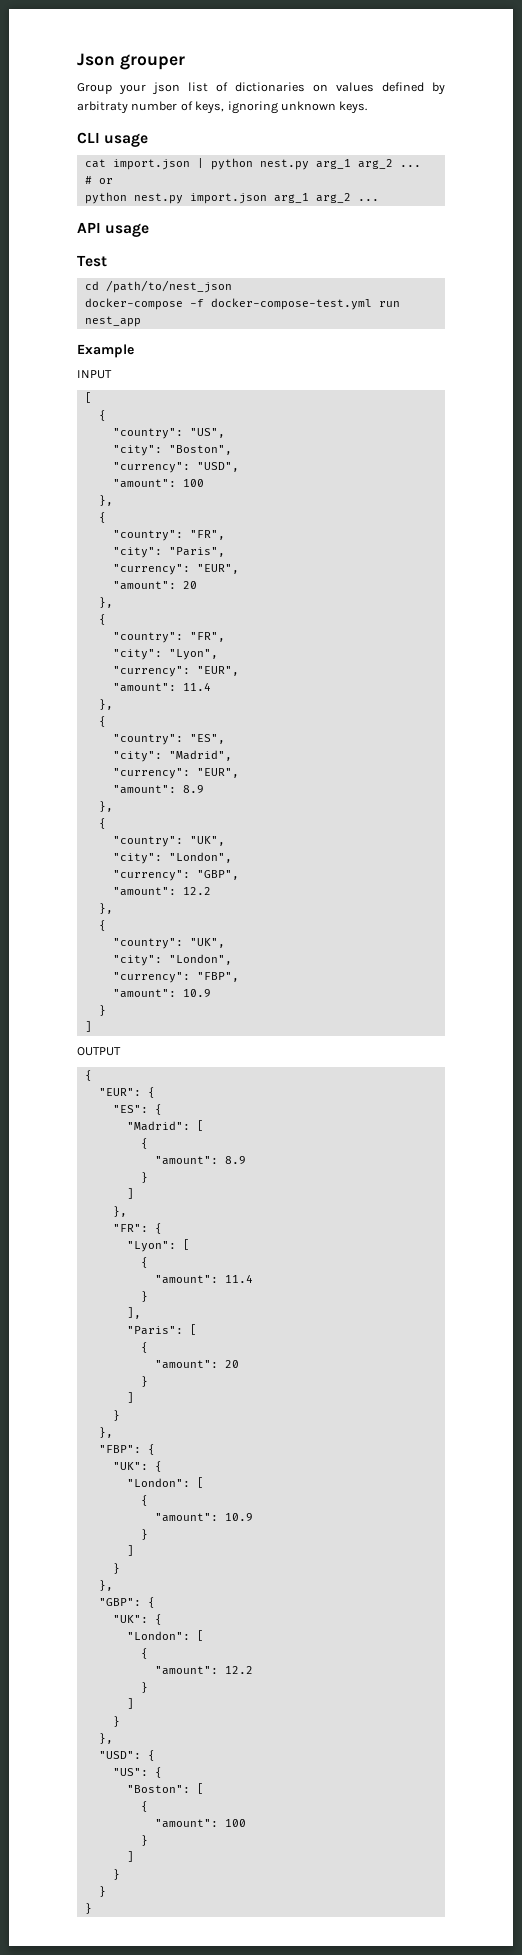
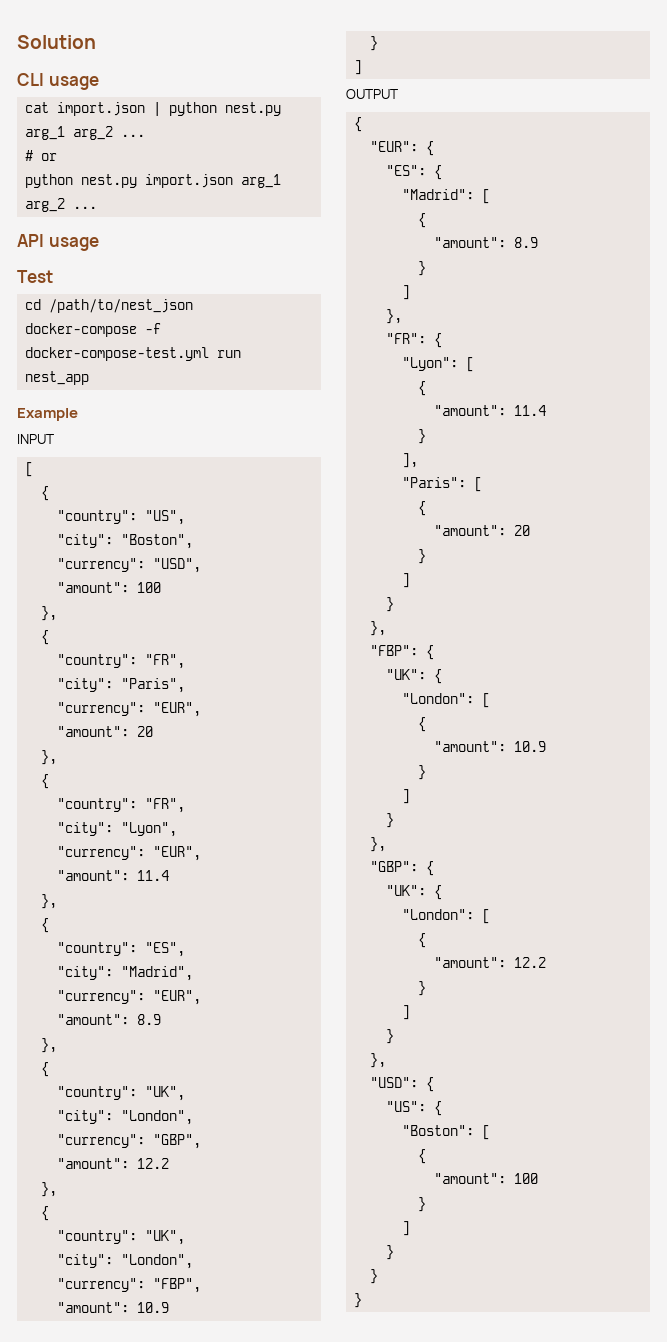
[77,53,185,70] [77,82,445,95] [77,101,368,114] Json grouper // Group your json list of dictionaries on values defined by arbitraty number of keys, ignoring unknown keys. -> [17,35,96,49] Solution

